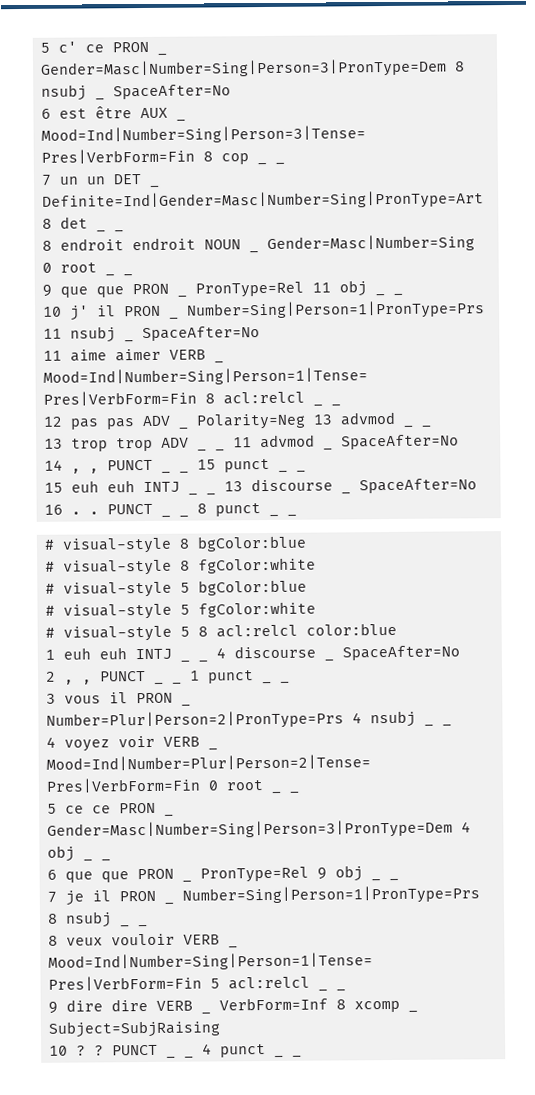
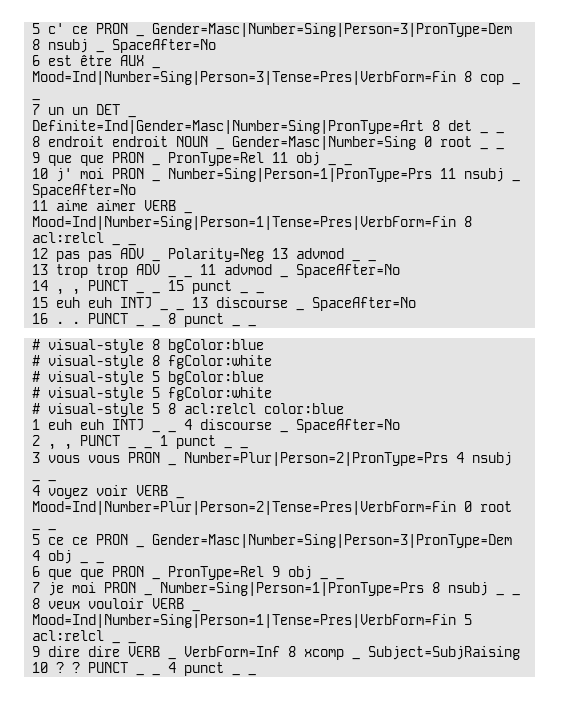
[97,305,117,317] il -> [79,168,104,179] moi
[109,692,129,704] il -> [87,455,120,463] vous
[92,890,112,902] il -> [71,582,96,593] moi

